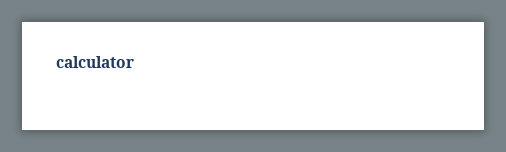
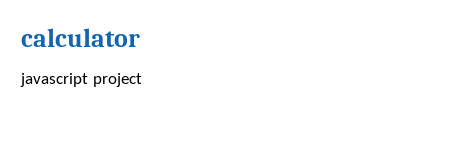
(134, 62) none -> [20,73,142,87] // javascript project

